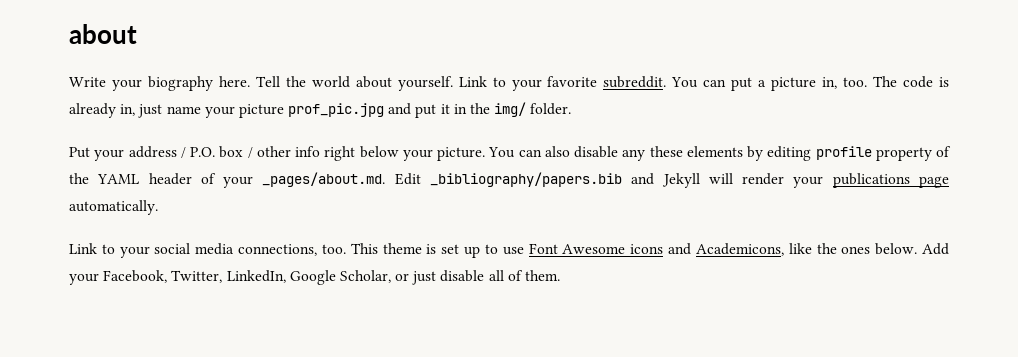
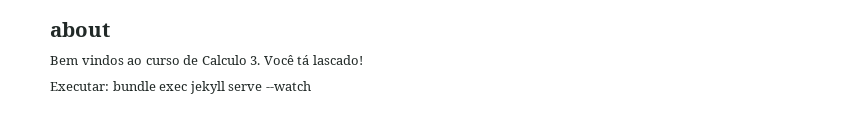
[69,76,949,91] [69,102,572,118] [69,146,951,161] [69,172,950,188] [69,200,158,215] [69,243,950,258] [69,270,561,285] Write your biography here. Tell the world about yourself. Link to your favorite subreddit. You can put a picture in, too. The code is already in, just name your picture prof_pic.jpg and put it in the img/ folder. // Put your address / P.O. box / other info right below your picture. You can also disable any these elements by editing profile property of the YAML header of your _pages/about.md. Edit _bibliography/papers.bib and Jekyll will render your publications page automatically. // Link to your social media connections, too. This theme is set up to use Font Awesome icons and Academicons, like the ones below. Add your Facebook, Twitter, LinkedIn, Google Scholar, or just disable all of them. -> [50,55,363,65] [50,81,311,94] Bem vindos ao curso de Calculo 3. Você tá lascado! // Executar: bundle exec jekyll serve --watch

